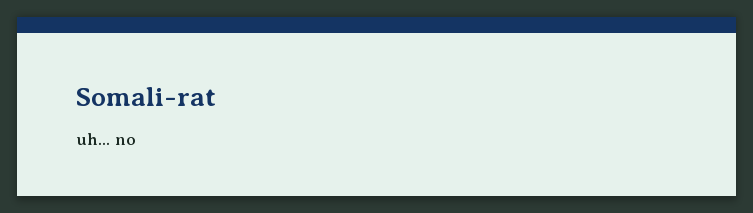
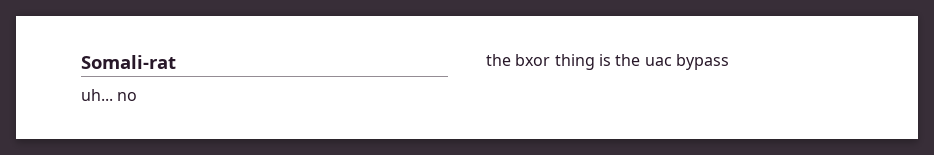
(136, 141) none -> [486,54,729,70] // the bxor thing is the uac bypass

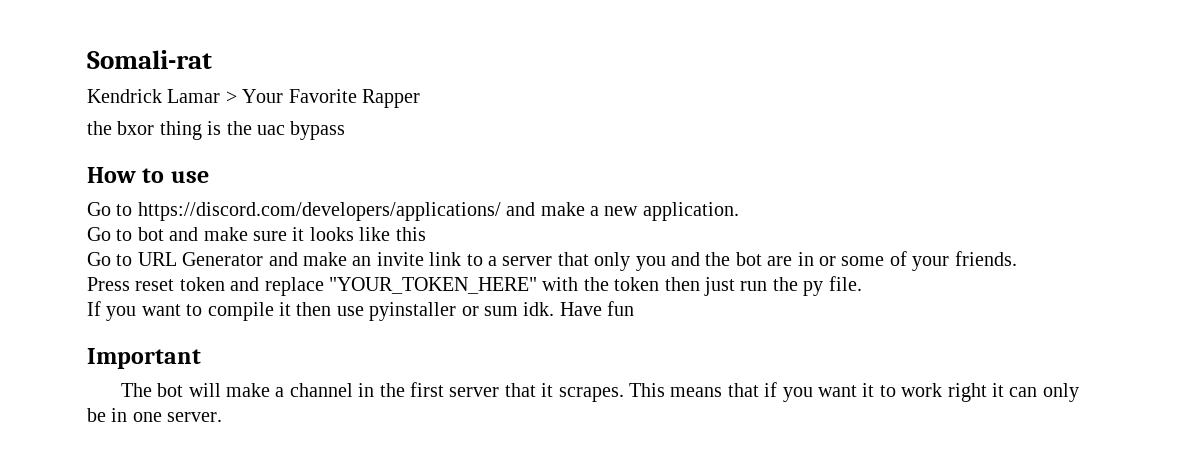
[81,89,138,101] uh... no -> [87,89,420,108] Kendrick Lamar > Your Favorite Rapper
(729, 62) none -> [87,167,209,183] [87,202,739,221] [87,227,426,241] [87,251,1017,271] [87,276,862,296] [87,301,635,321] [87,348,201,369] [120,382,1079,402] [87,408,223,422] // How to use // Go to https://discord.com/developers/applications/ and make a new application. // Go to bot and make sure it looks like this // Go to URL Generator and make an invite link to a server that only you and the bot are in or some of your friends. // Press reset token and replace "YOUR_TOKEN_HERE" with the token then just run the py file. // If you want to compile it then use pyinstaller or sum idk. Have fun // Important // The bot will make a channel in the first server that it scrapes. This means that if you want it to work right it can only be in one server.

